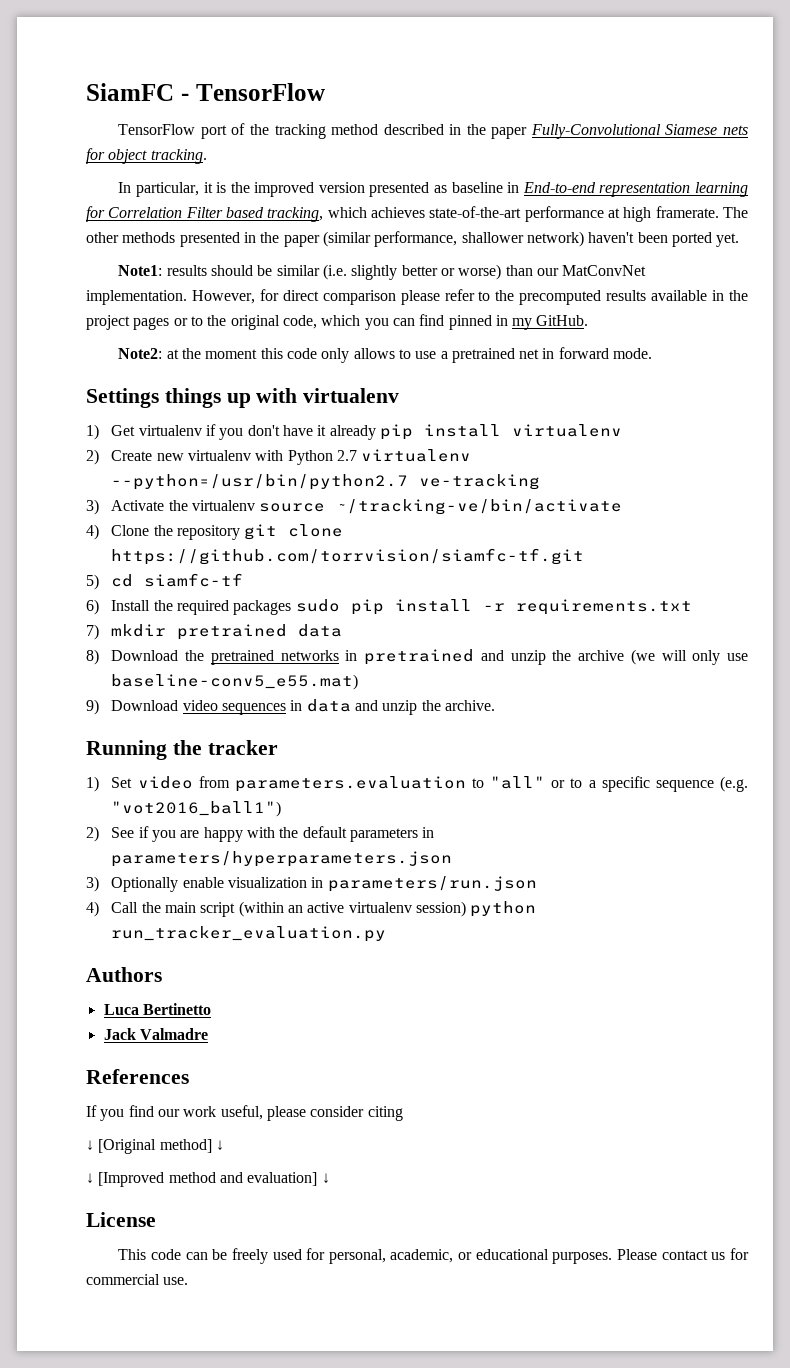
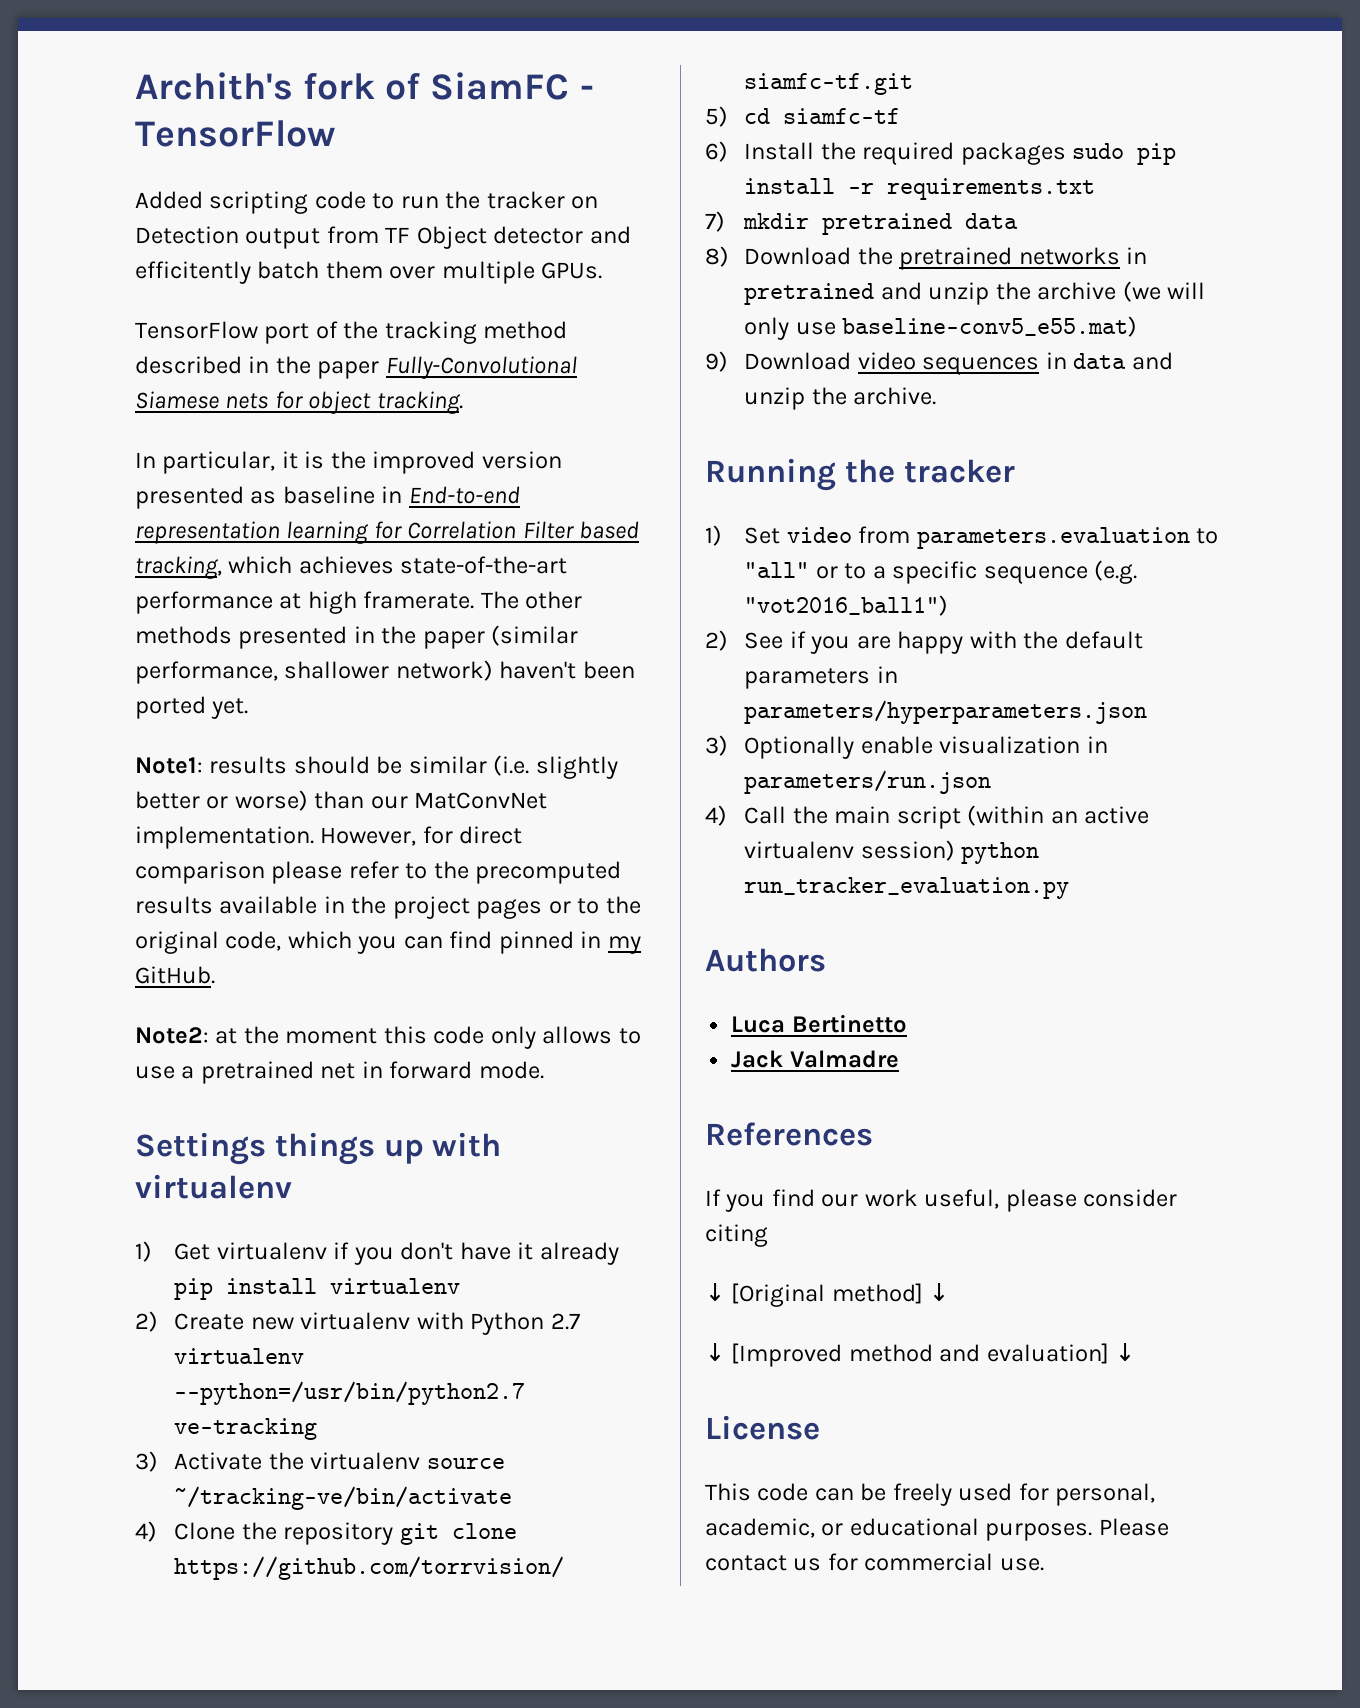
(86, 92) none -> [135,72,421,100] Archith's fork of
(325, 92) none -> [135,191,599,214] [135,226,631,249] [135,261,603,284] // Added scripting code to run the tracker on Detection output from TF Object detector and efficitently batch them over multiple GPUs.

